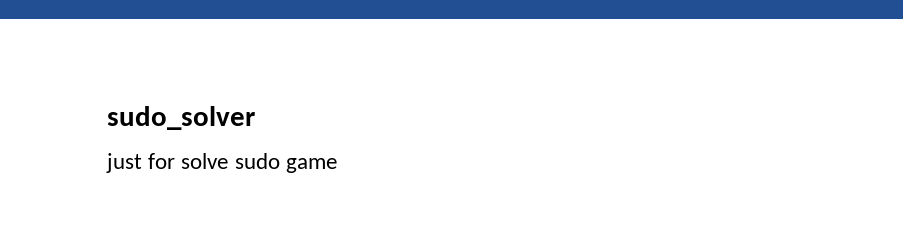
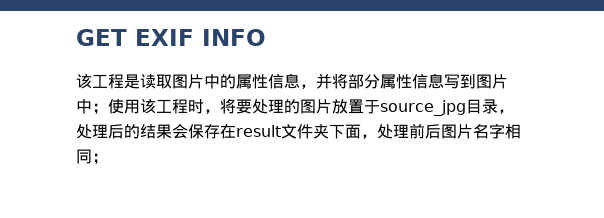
[107,106,255,130] [106,153,337,173] sudo_solver // just for solve sudo game -> [76,29,266,46] [76,73,508,89] [76,98,514,116] [76,123,521,139] [76,149,108,165] GET EXIF INFO // 该工程是读取图片中的属性信息，并将部分属性信息写到图片中；使用该工程时，将要处理的图片放置于source_jpg目录，处理后的结果会保存在result文件夹下面，处理前后图片名字相同；

